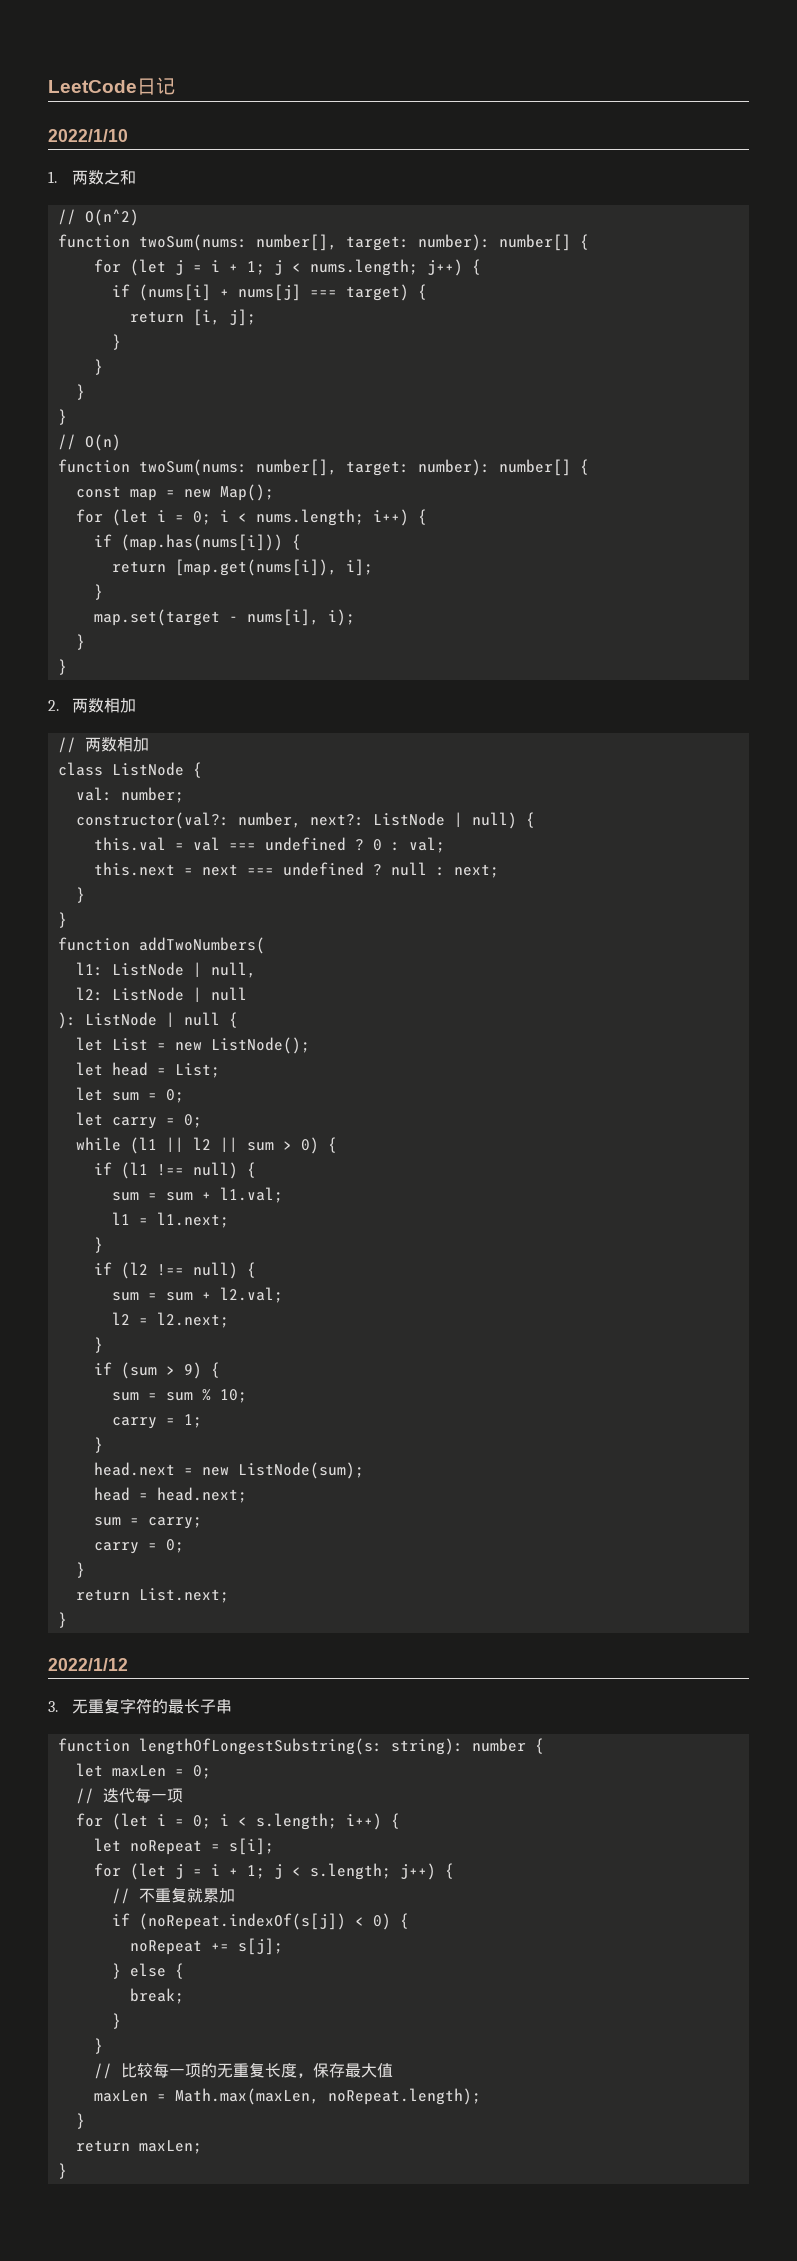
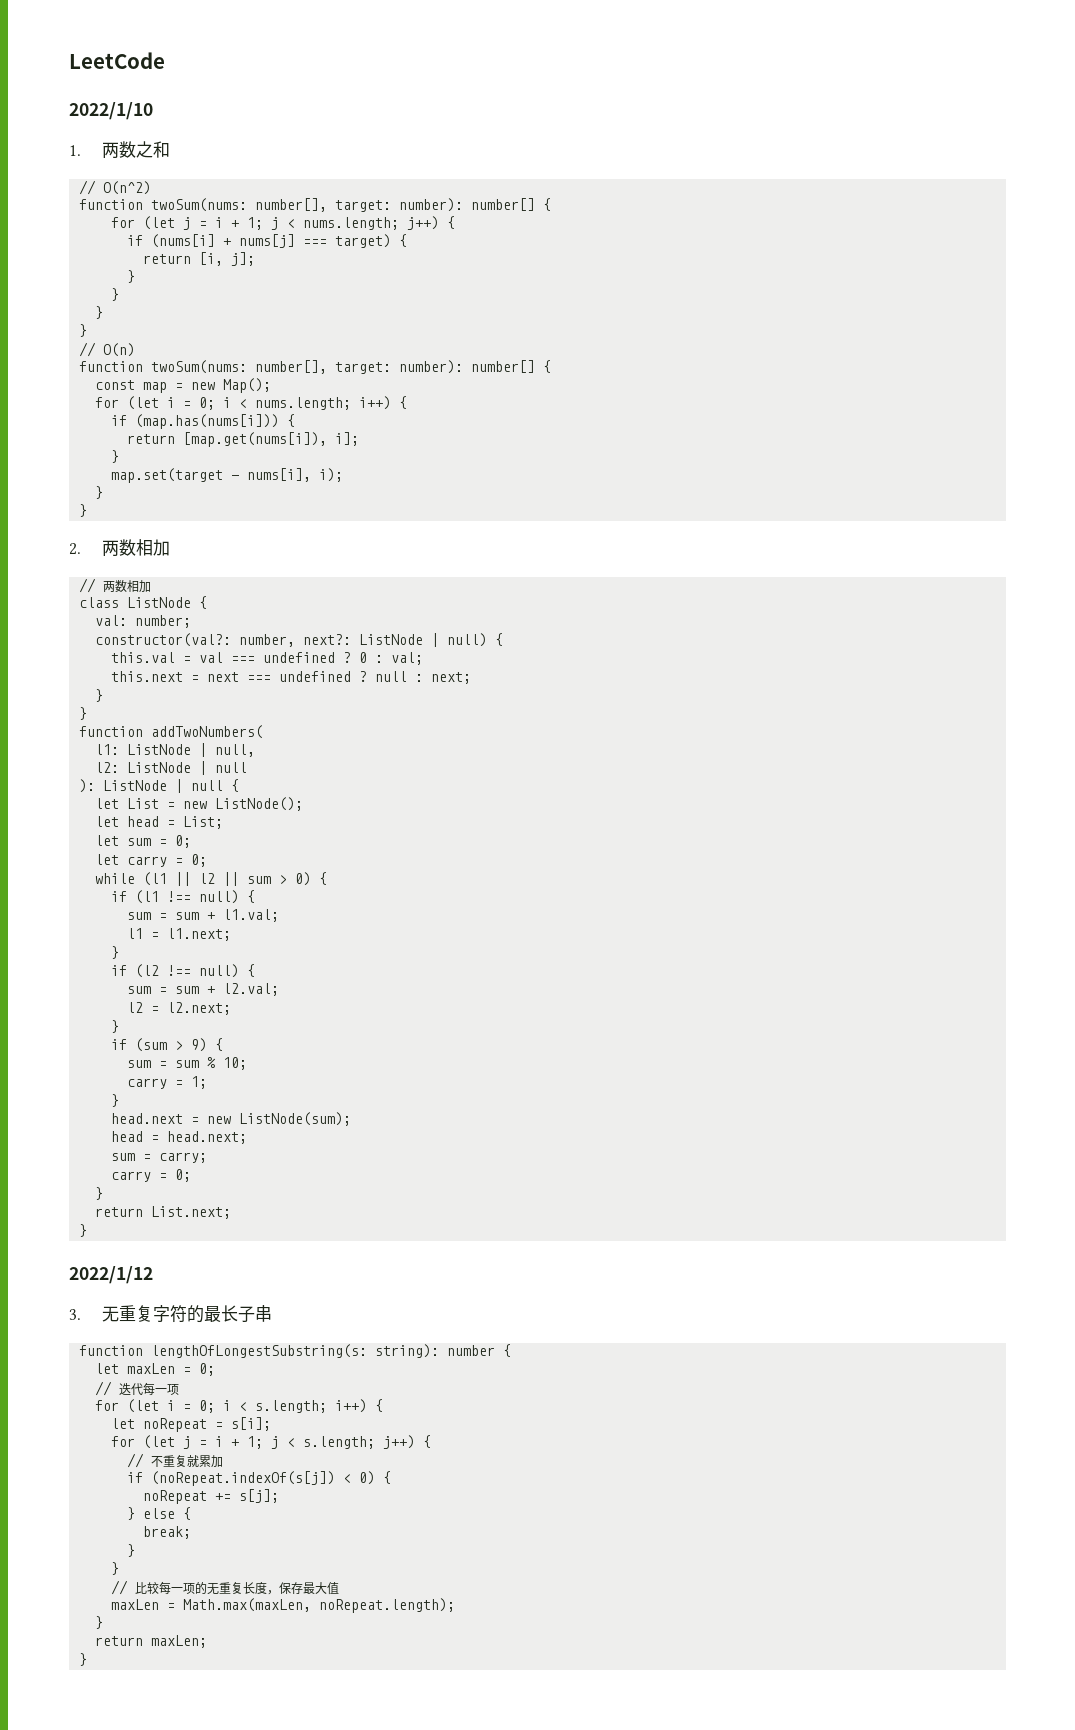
[137,77,175,95] 日记 -> (165, 60) none

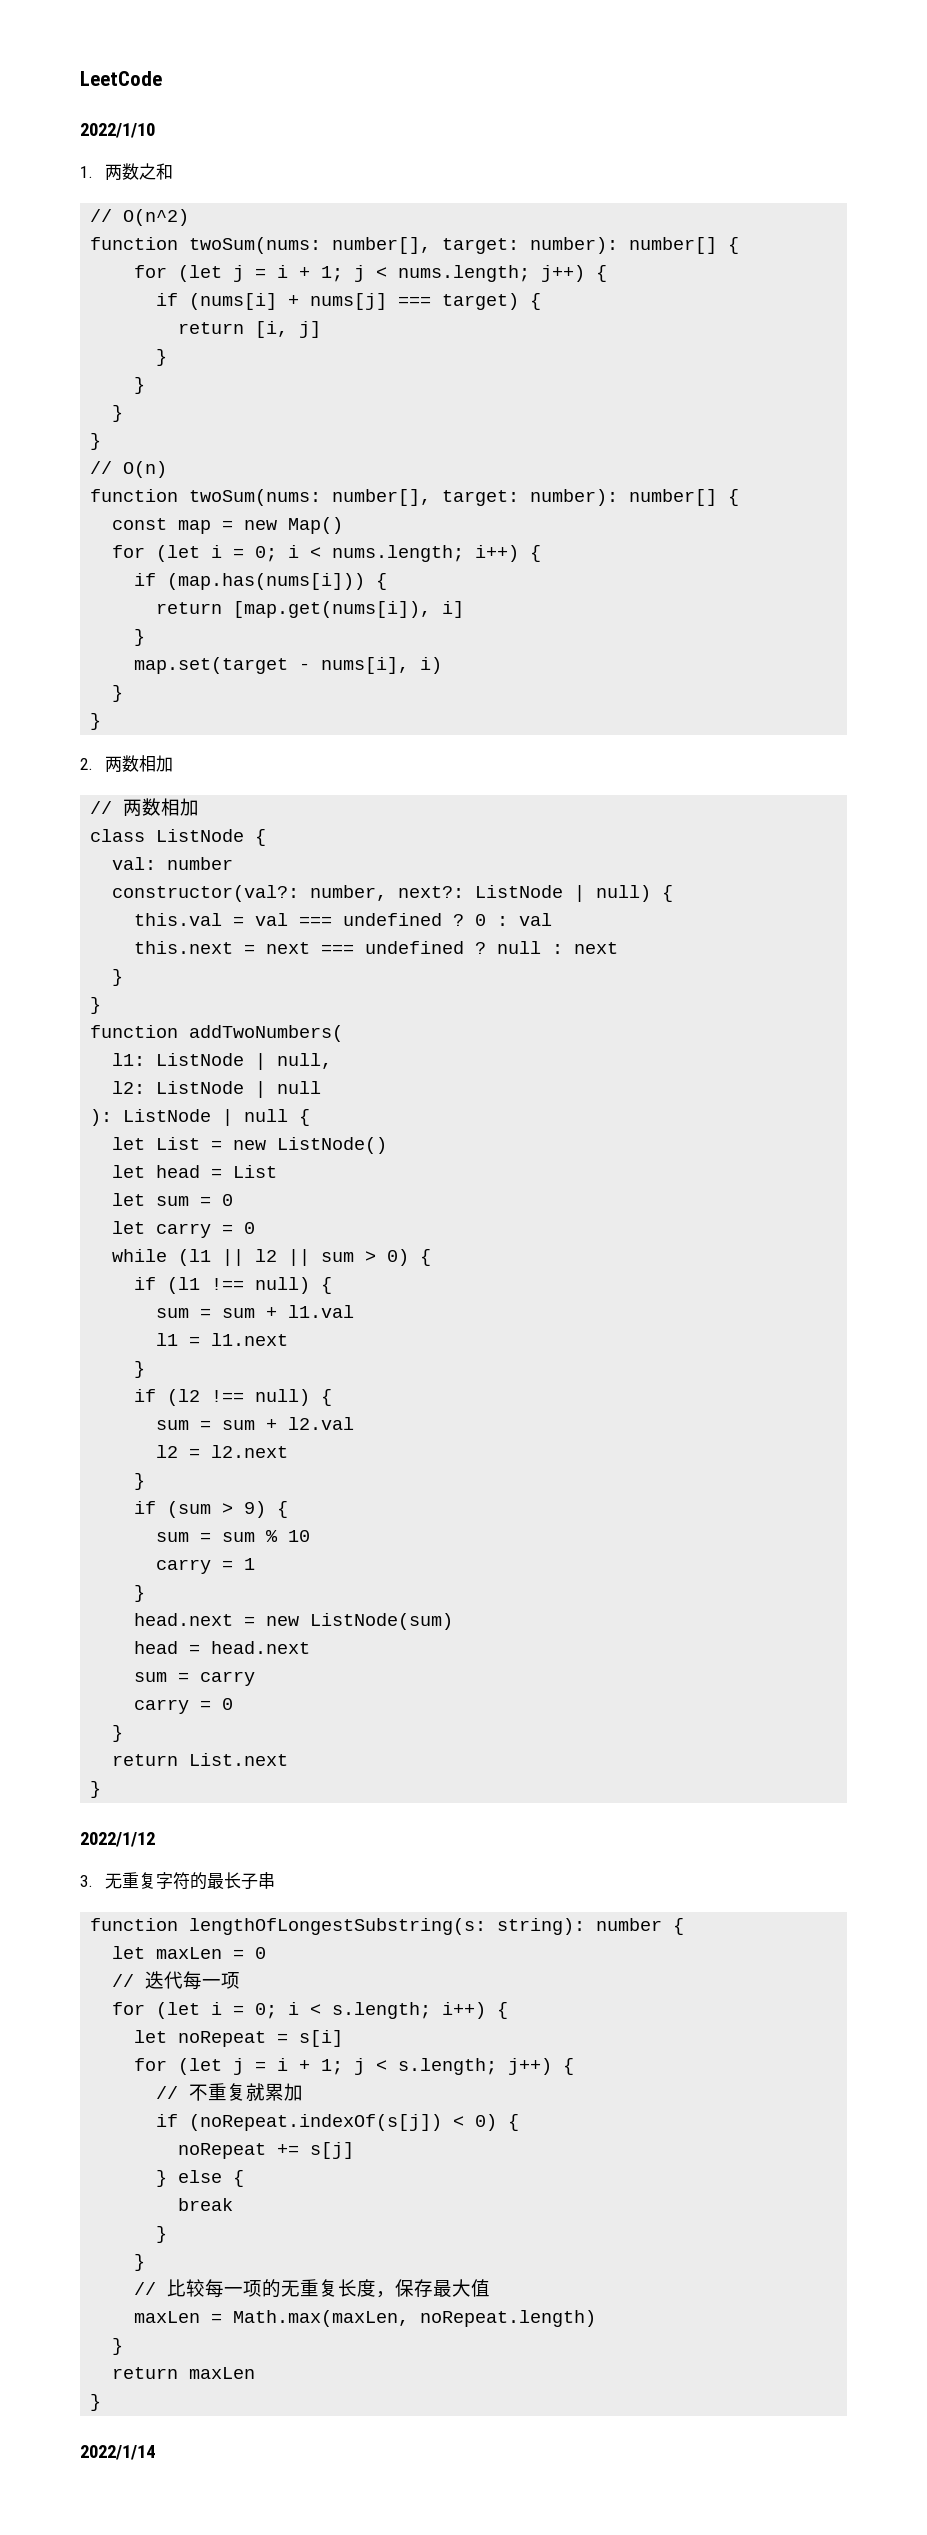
[231,252,256,266] j]; -> [299,321,322,338] j]
[223,378,272,393] Map(); -> [288,517,344,534] Map()
[335,432,360,446] i]; -> [442,601,465,618] i]
[319,468,344,482] i); -> [420,657,443,674] i)
[135,615,192,628] number; -> [167,857,234,870] number
[391,652,424,665] val; -> [519,913,553,926] val
[431,672,472,684] next; -> [574,942,619,954] next
[215,797,304,811] ListNode(); -> [277,1137,388,1154] ListNode()
[183,816,224,829] List; -> [233,1165,278,1178] List
[175,835,192,848] 0; -> [222,1194,234,1206] 0
[191,854,208,867] 0; -> [244,1222,256,1234] 0
[223,909,280,922] l1.val; -> [288,1305,355,1318] l1.val
[167,928,232,941] l1.next; -> [211,1333,289,1346] l1.next
[223,983,280,996] l2.val; -> [288,1417,355,1430] l2.val
[167,1002,232,1015] l2.next; -> [211,1445,289,1458] l2.next
[223,1057,248,1070] [127,1076,208,1089] 10; // carry = 1; -> [288,1530,311,1542] [156,1558,256,1574] 10 // carry = 1
[239,1112,352,1126] [111,1131,248,1144] [111,1152,208,1163] [111,1169,192,1182] [95,1187,104,1200] [95,1206,232,1219] ListNode(sum); // head = head.next; // sum = carry; // carry = 0; // } // return List.next; -> [310,1613,454,1630] [134,1641,311,1654] [134,1671,256,1686] [134,1698,234,1714] [112,1725,124,1742] [112,1753,289,1766] ListNode(sum) // head = head.next // sum = carry // carry = 0 // } // return List.next
[199,1363,216,1376] 0; -> [255,1947,267,1959] 0
[231,1417,272,1431] s[i]; -> [299,2030,344,2047] s[i]
[239,1489,280,1503] s[j]; -> [310,2142,355,2159] s[j]
[143,1526,192,1539] break; -> [178,2198,234,2211] break
[319,1598,456,1613] [95,1616,104,1629] [95,1635,208,1648] [79,1653,88,1666] noRepeat.length); // } // return maxLen; // } -> [420,2310,597,2327] [112,2338,124,2355] [112,2367,256,2379] [90,2394,102,2411] [80,2445,155,2460] noRepeat.length) // } // return maxLen // } // 2022/1/14

